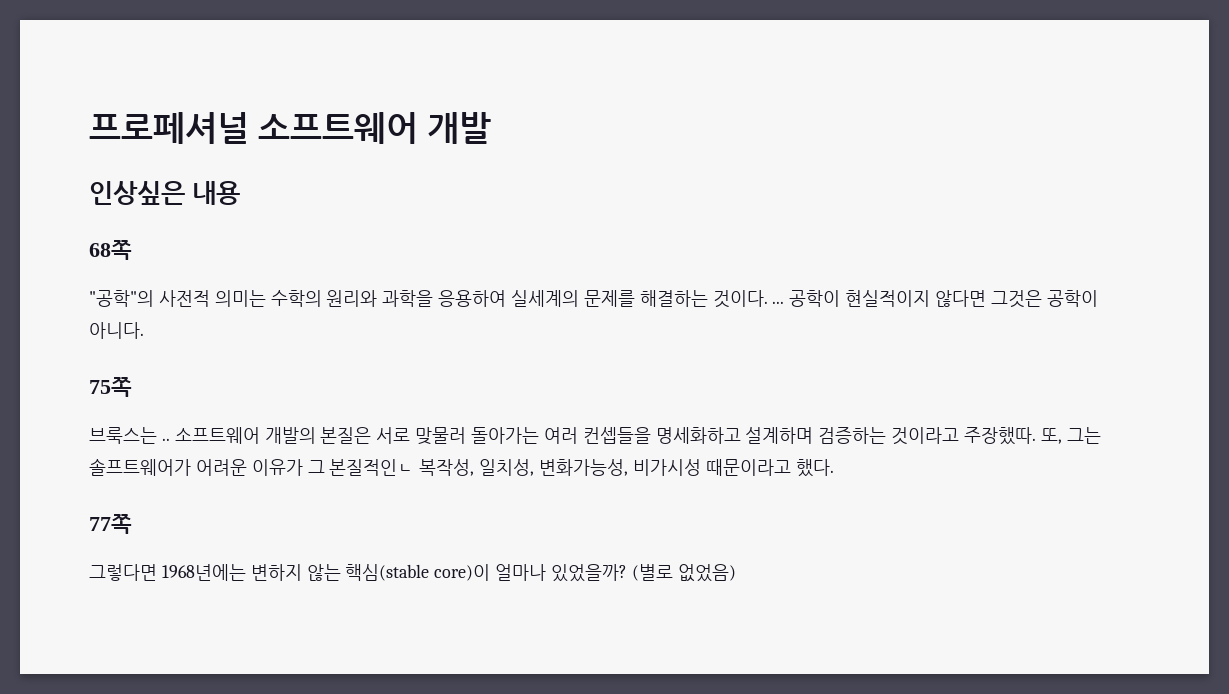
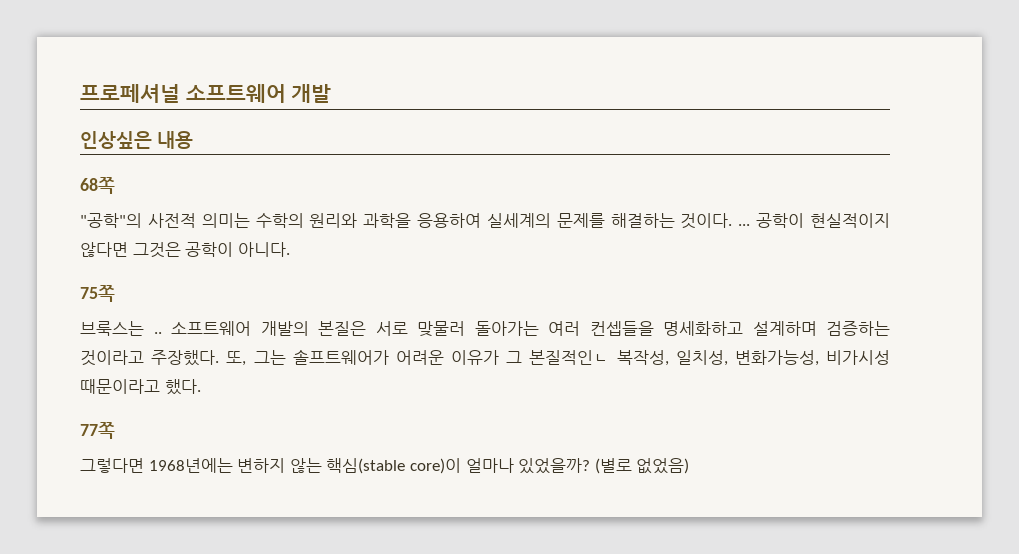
[964,427,1037,445] 주장했따. -> [151,350,220,366] 주장했다.

